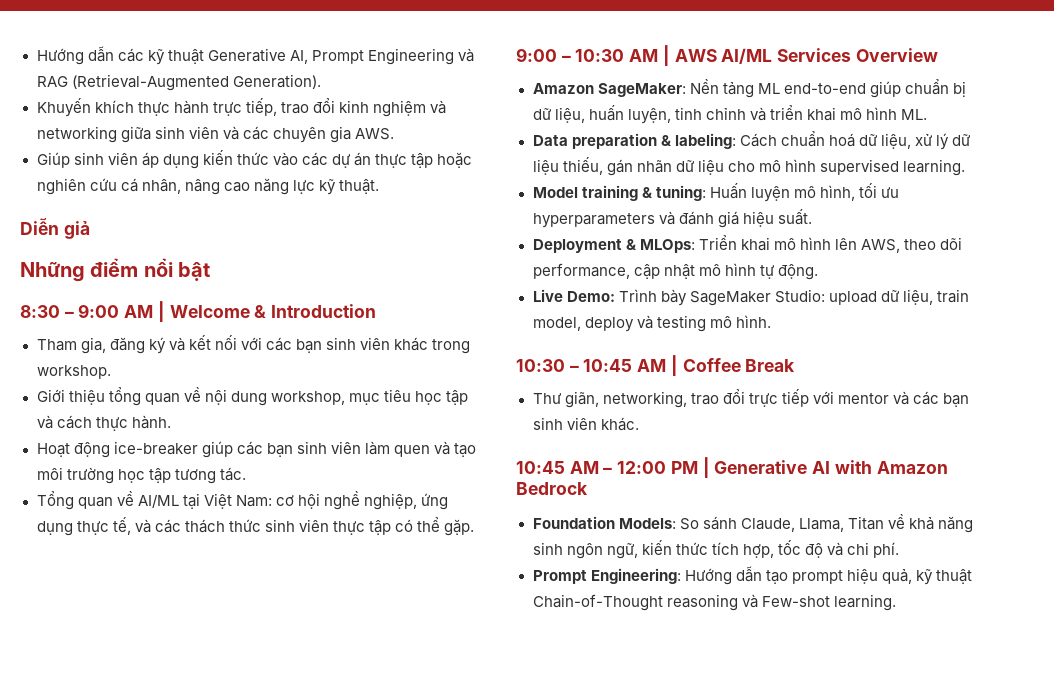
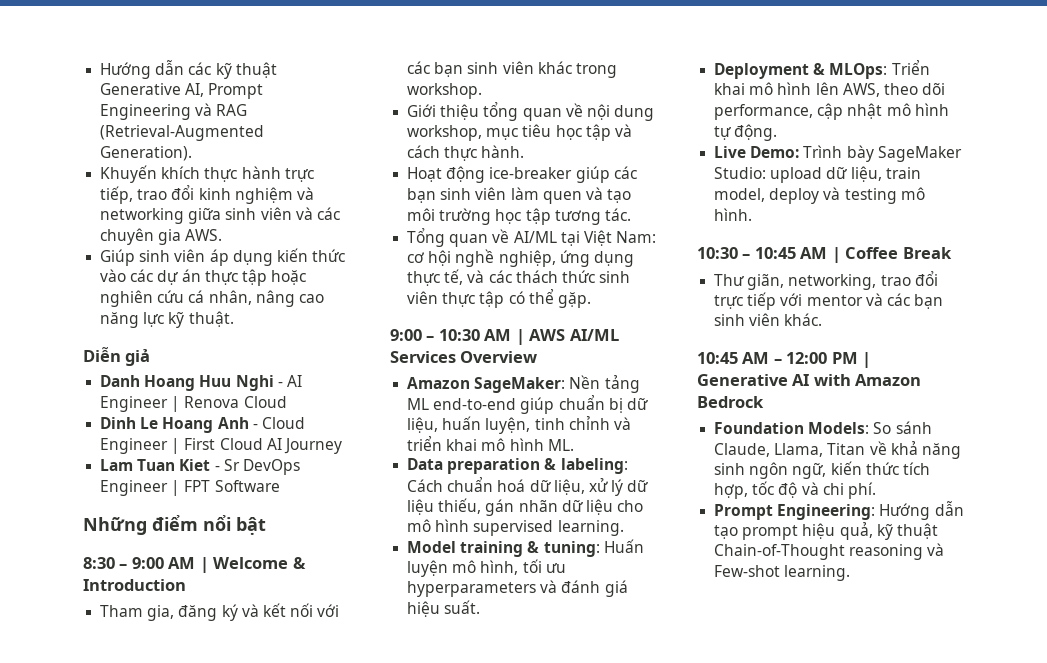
(90, 230) none -> [100,375,302,391] [100,396,287,412] [100,417,305,433] [100,438,342,454] [100,459,300,475] [100,480,280,496] // Danh Hoang Huu Nghi - AI Engineer | Renova Cloud // Dinh Le Hoang Anh - Cloud Engineer | First Cloud AI Journey // Lam Tuan Kiet - Sr DevOps Engineer | FPT Software

